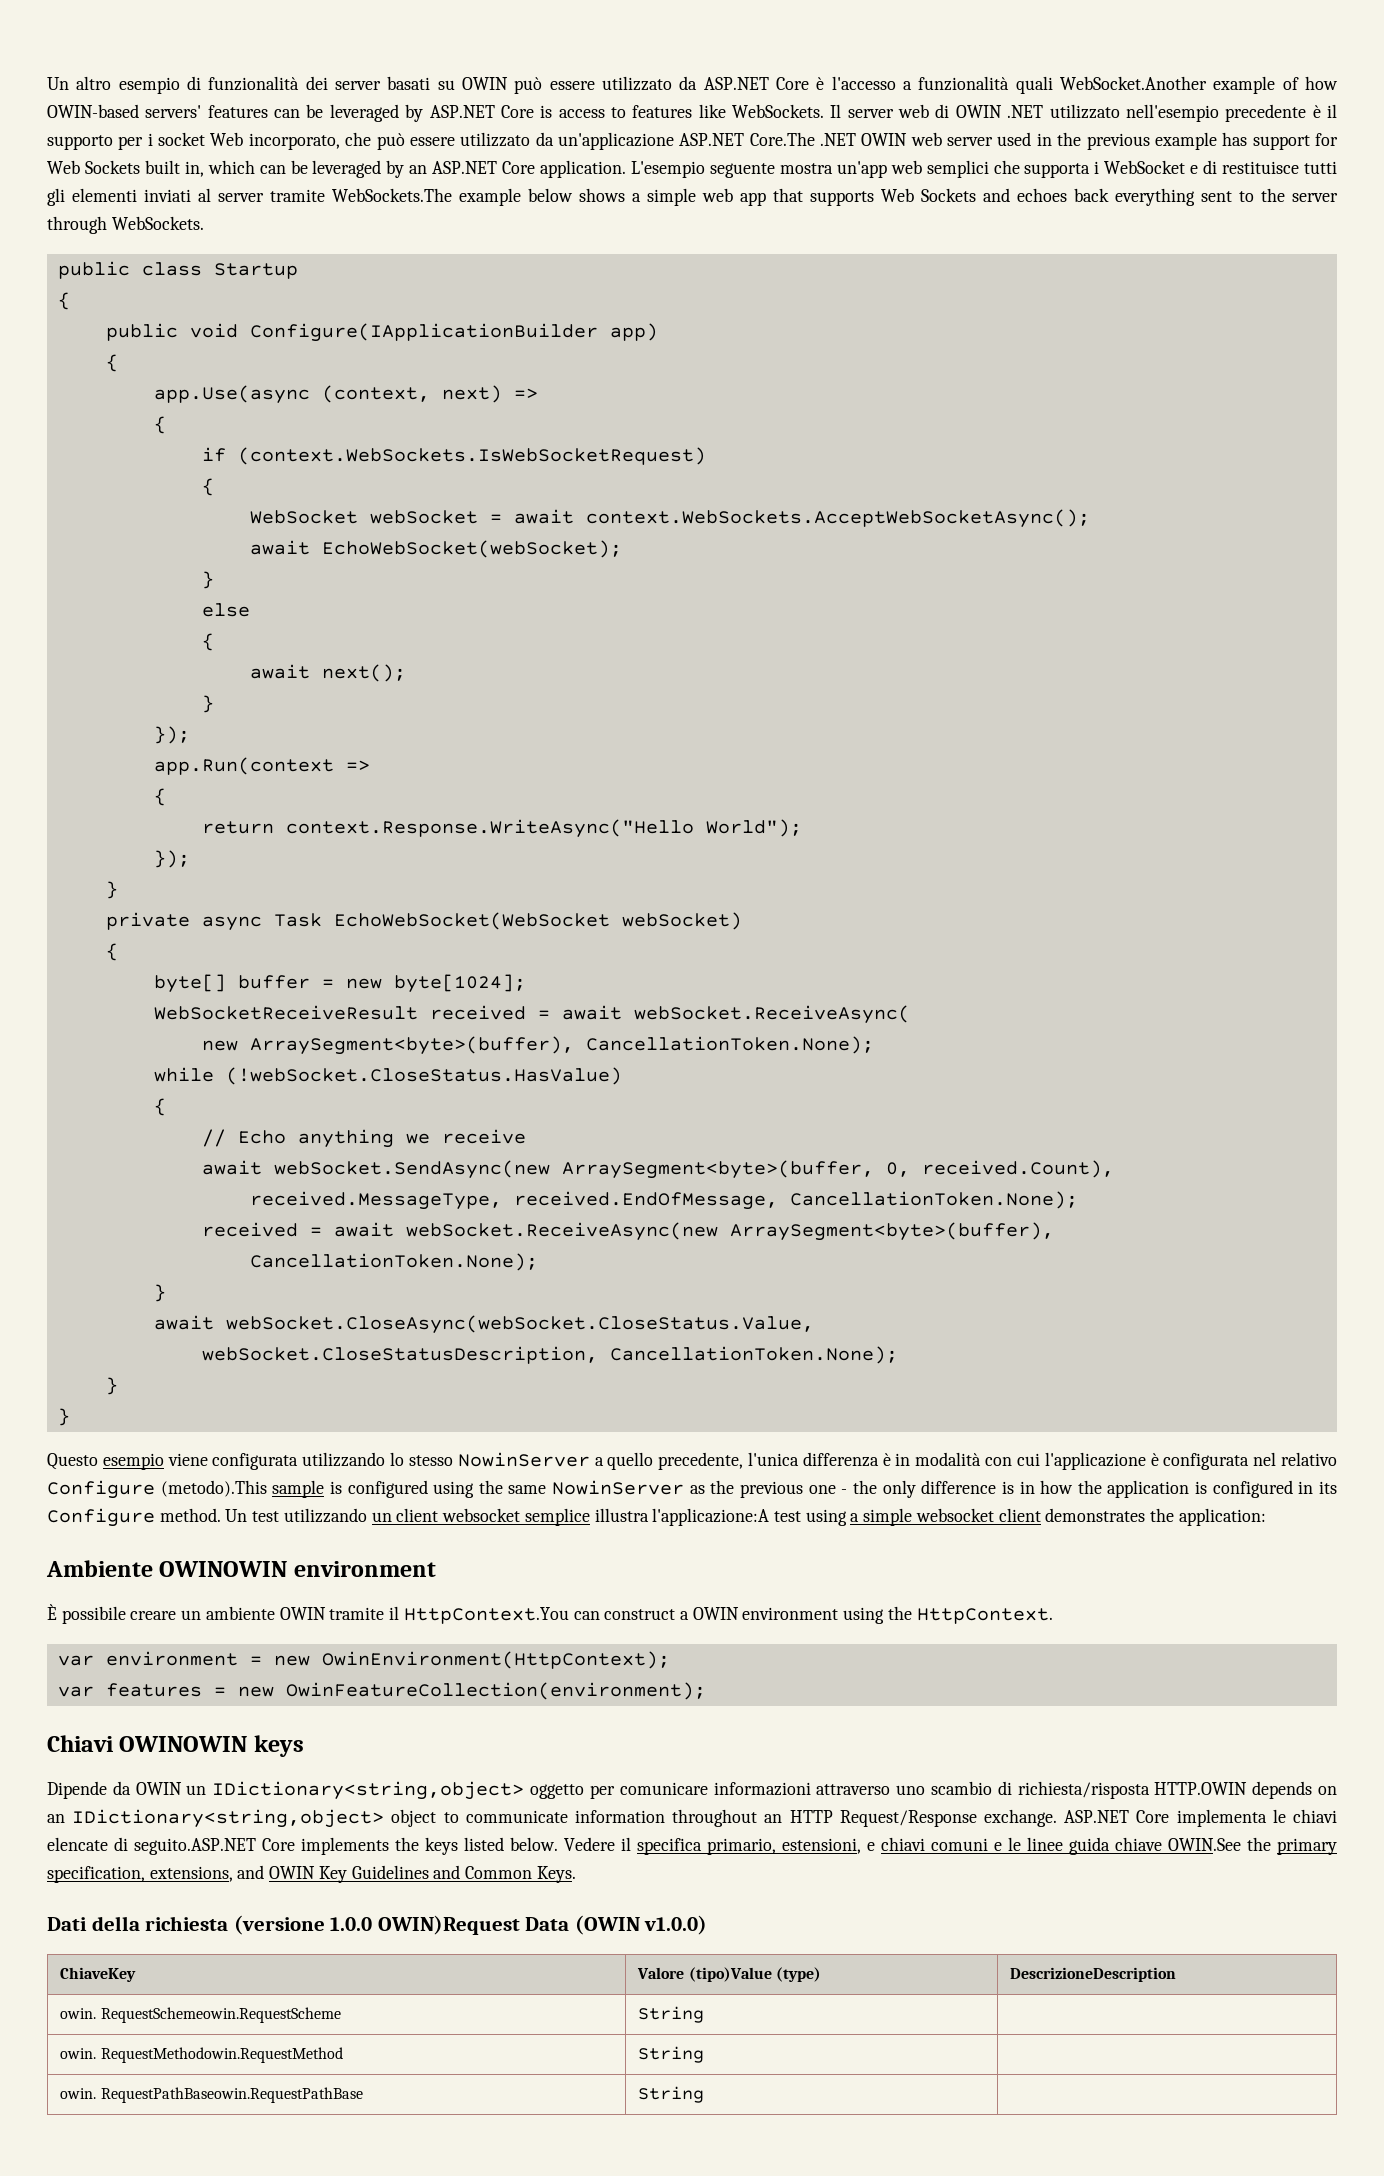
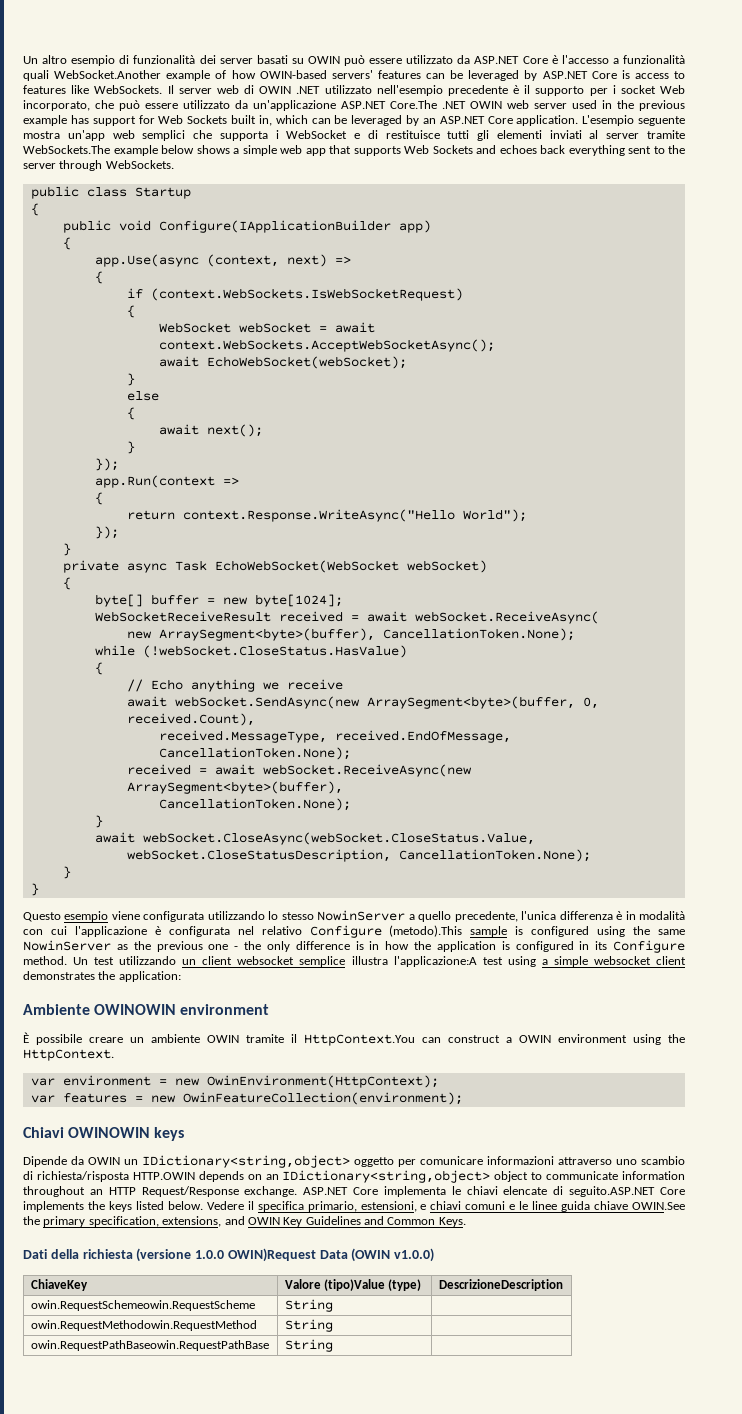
[60,2007,341,2023] [638,2006,705,2023] [60,2047,343,2063] [638,2046,705,2063] [60,2087,363,2103] owin. RequestSchemeowin.RequestScheme | String | // owin. RequestMethodowin.RequestMethod | String | // owin. RequestPathBaseowin.RequestPathBase -> [30,1300,255,1311] [284,1299,333,1312] [30,1320,257,1331] [284,1319,333,1332] [30,1340,269,1351] owin.RequestSchemeowin.RequestScheme | String | // owin.RequestMethodowin.RequestMethod | String | // owin.RequestPathBaseowin.RequestPathBase

